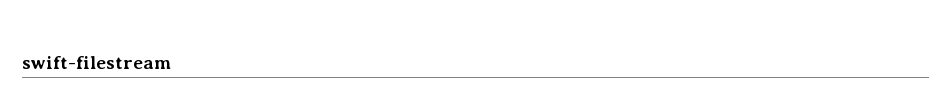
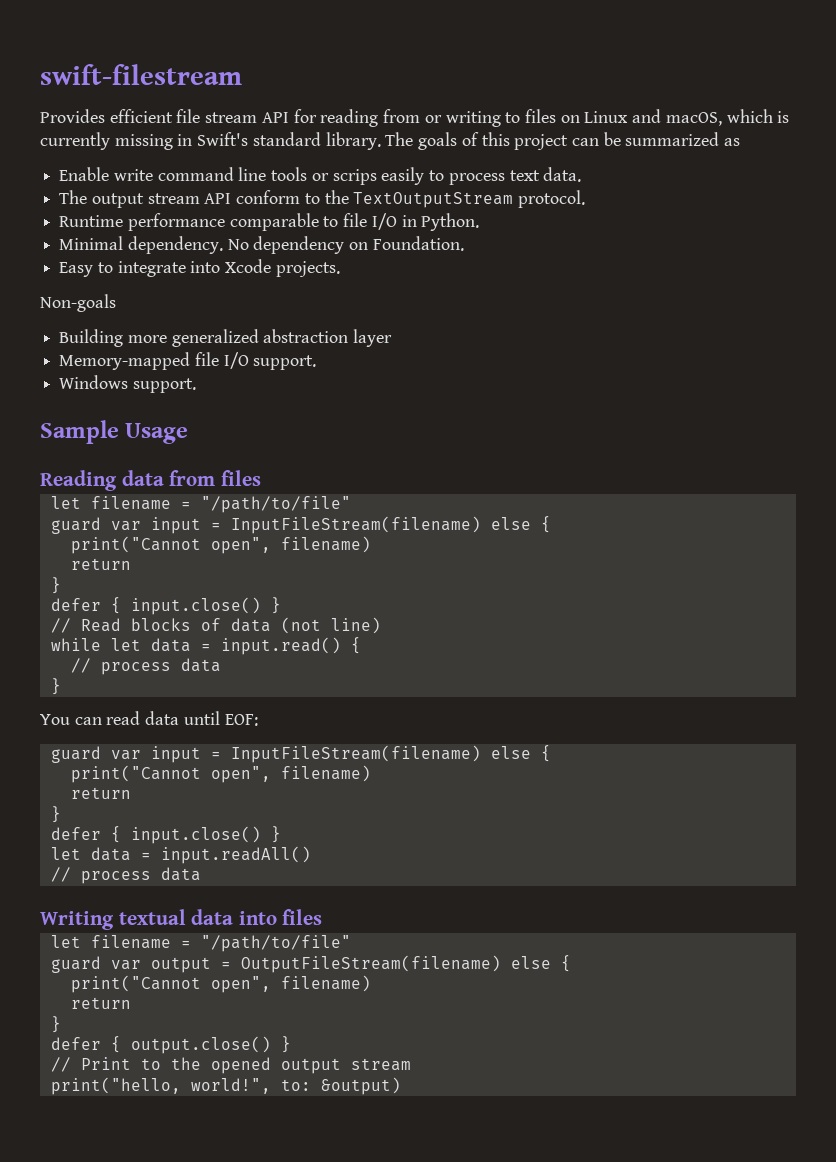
(171, 62) none -> [40,109,790,127] [40,132,741,150] [59,167,582,185] [59,190,586,208] [59,213,480,231] [59,236,464,254] [59,259,340,277] [40,294,116,312] [59,329,393,347] [59,352,317,370] [59,375,196,393] [40,420,189,444] [40,470,261,491] [50,496,351,513] [50,516,551,534] [70,536,371,554] [70,558,131,570] [50,577,61,594] [50,597,281,615] [50,617,381,634] [50,637,361,655] [70,658,221,675] [50,678,61,695] [40,711,258,726] [50,745,551,763] [70,765,371,783] [70,787,131,799] [50,806,61,823] [50,826,281,844] [50,846,311,864] [50,867,201,884] [40,909,323,930] [50,935,351,952] [50,955,571,973] [70,975,371,993] [70,997,131,1009] [50,1016,61,1033] [50,1036,291,1054] [50,1057,411,1074] [50,1077,401,1095] // Provides efficient file stream API for reading from or writing to files on Linux and macOS, which is currently missing in Swift's standard library. The goals of this project can be summarized as // Enable write command line tools or scrips easily to process text data. // The output stream API conform to the TextOutputStream protocol. // Runtime performance comparable to file I/O in Python. // Minimal dependency. No dependency on Foundation. // Easy to integrate into Xcode projects. // Non-goals // Building more generalized abstraction layer // Memory-mapped file I/O support. // Windows support. // Sample Usage // Reading data from files // let filename = "/path/to/file" // guard var input = InputFileStream(filename) else { // print("Cannot open", filename) // return // } // defer { input.close() } // // Read blocks of data (not line) // while let data = input.read() { // // process data // } // You can read data until EOF: // guard var input = InputFileStream(filename) else { // print("Cannot open", filename) // return // } // defer { input.close() } // let data = input.readAll() // // process data // Writing textual data into files // let filename = "/path/to/file" // guard var output = OutputFileStream(filename) else { // print("Cannot open", filename) // return // } // defer { output.close() } // // Print to the opened output stream // print("hello, world!", to: &output)

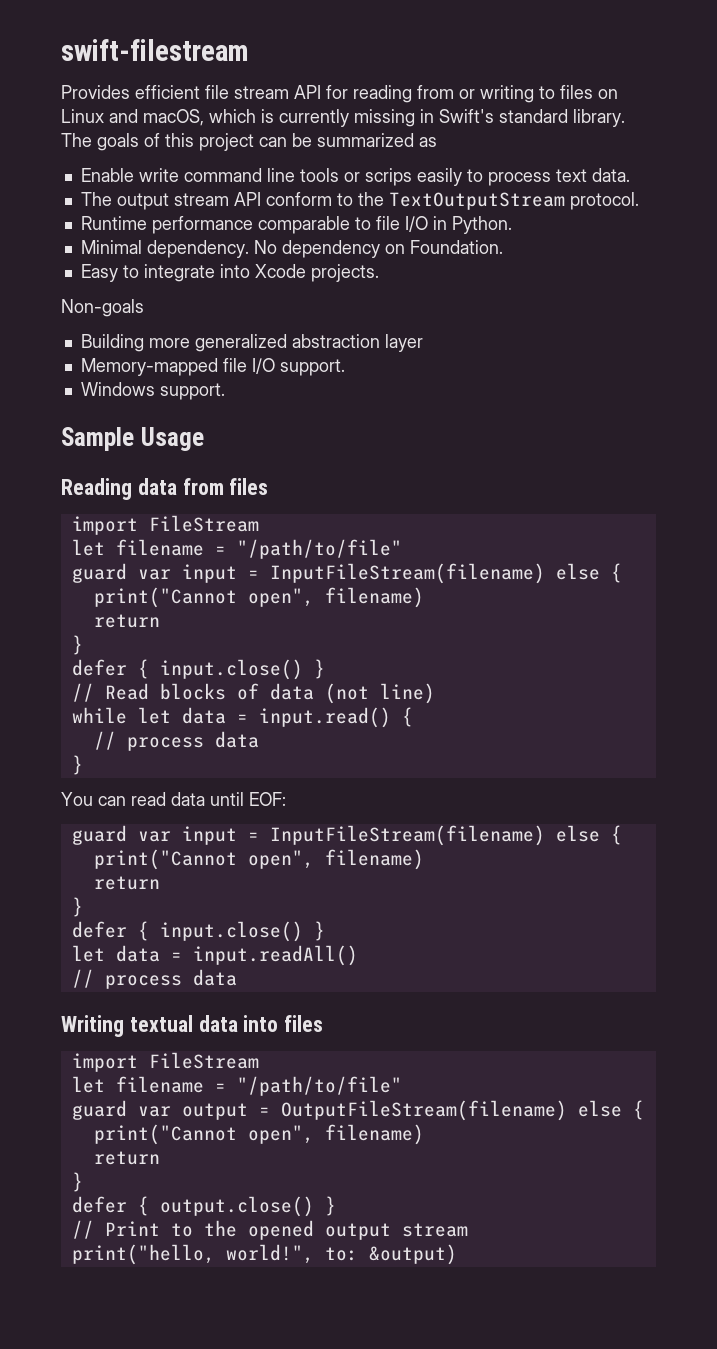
(261, 478) none -> [71,515,259,535] // import FileStream
(323, 917) none -> [71,1052,259,1072] // import FileStream

